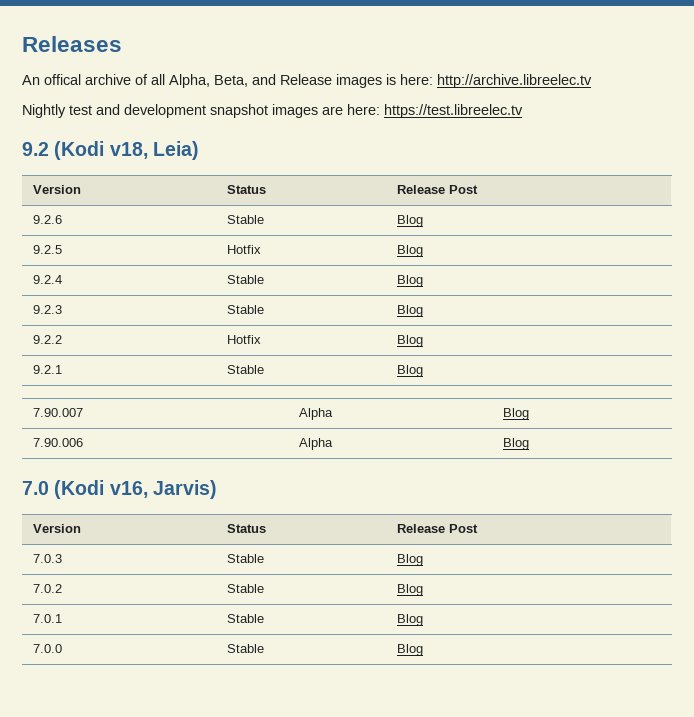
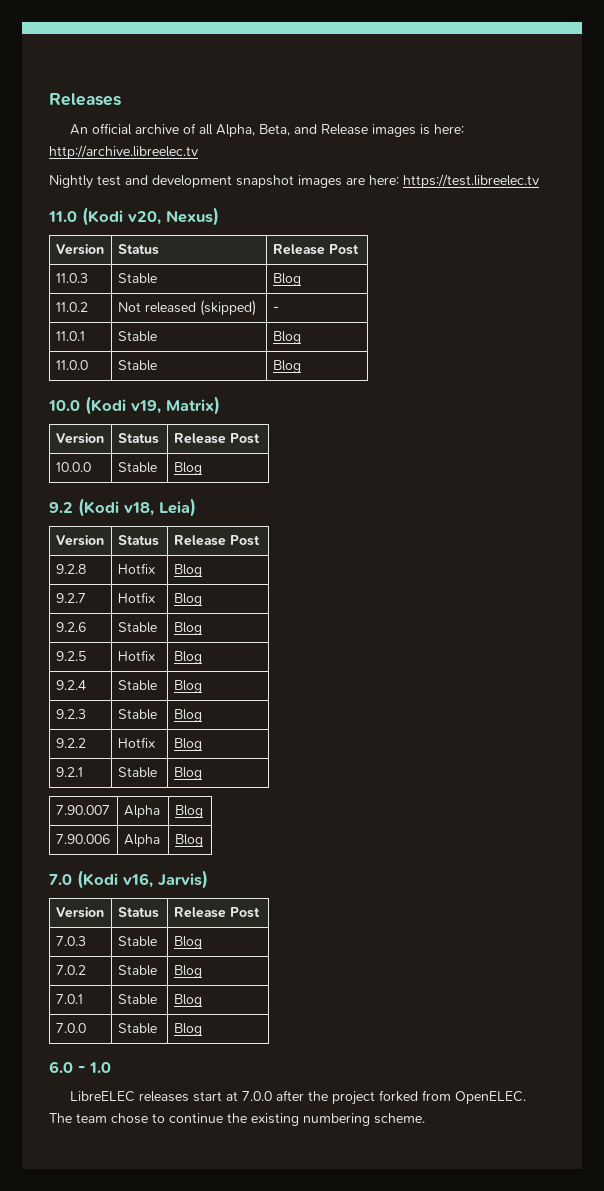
[44,74,81,85] offical -> [92,123,133,135] official
(523, 111) none -> [48,207,219,226] [55,244,104,255] [117,244,159,255] [272,244,359,255] [55,273,88,283] [117,273,157,284] [272,273,301,286] [55,302,88,312] [117,300,256,316] [272,306,279,312] [55,331,85,341] [117,331,157,342] [272,331,301,344] [55,360,88,370] [117,360,157,371] [272,360,301,373] [48,396,220,415] [55,433,104,444] [117,433,159,444] [173,433,260,444] [55,462,91,472] [117,462,157,473] [173,462,202,475] // 11.0 (Kodi v20, Nexus) // Version | Status | Release Post // 11.0.3 | Stable | Blog // 11.0.2 | Not released (skipped) | - // 11.0.1 | Stable | Blog // 11.0.0 | Stable | Blog // 10.0 (Kodi v19, Matrix) // Version | Status | Release Post // 10.0.0 | Stable | Blog
(478, 189) none -> [55,564,86,574] [117,563,155,574] [173,564,202,577] [55,593,86,603] [117,592,155,603] [173,593,202,606] // 9.2.8 | Hotfix | Blog // 9.2.7 | Hotfix | Blog
(423, 650) none -> [49,1061,111,1073] [70,1090,527,1105] [49,1113,425,1126] // 6.0 - 1.0 // LibreELEC releases start at 7.0.0 after the project forked from OpenELEC. The team chose to continue the existing numbering scheme.

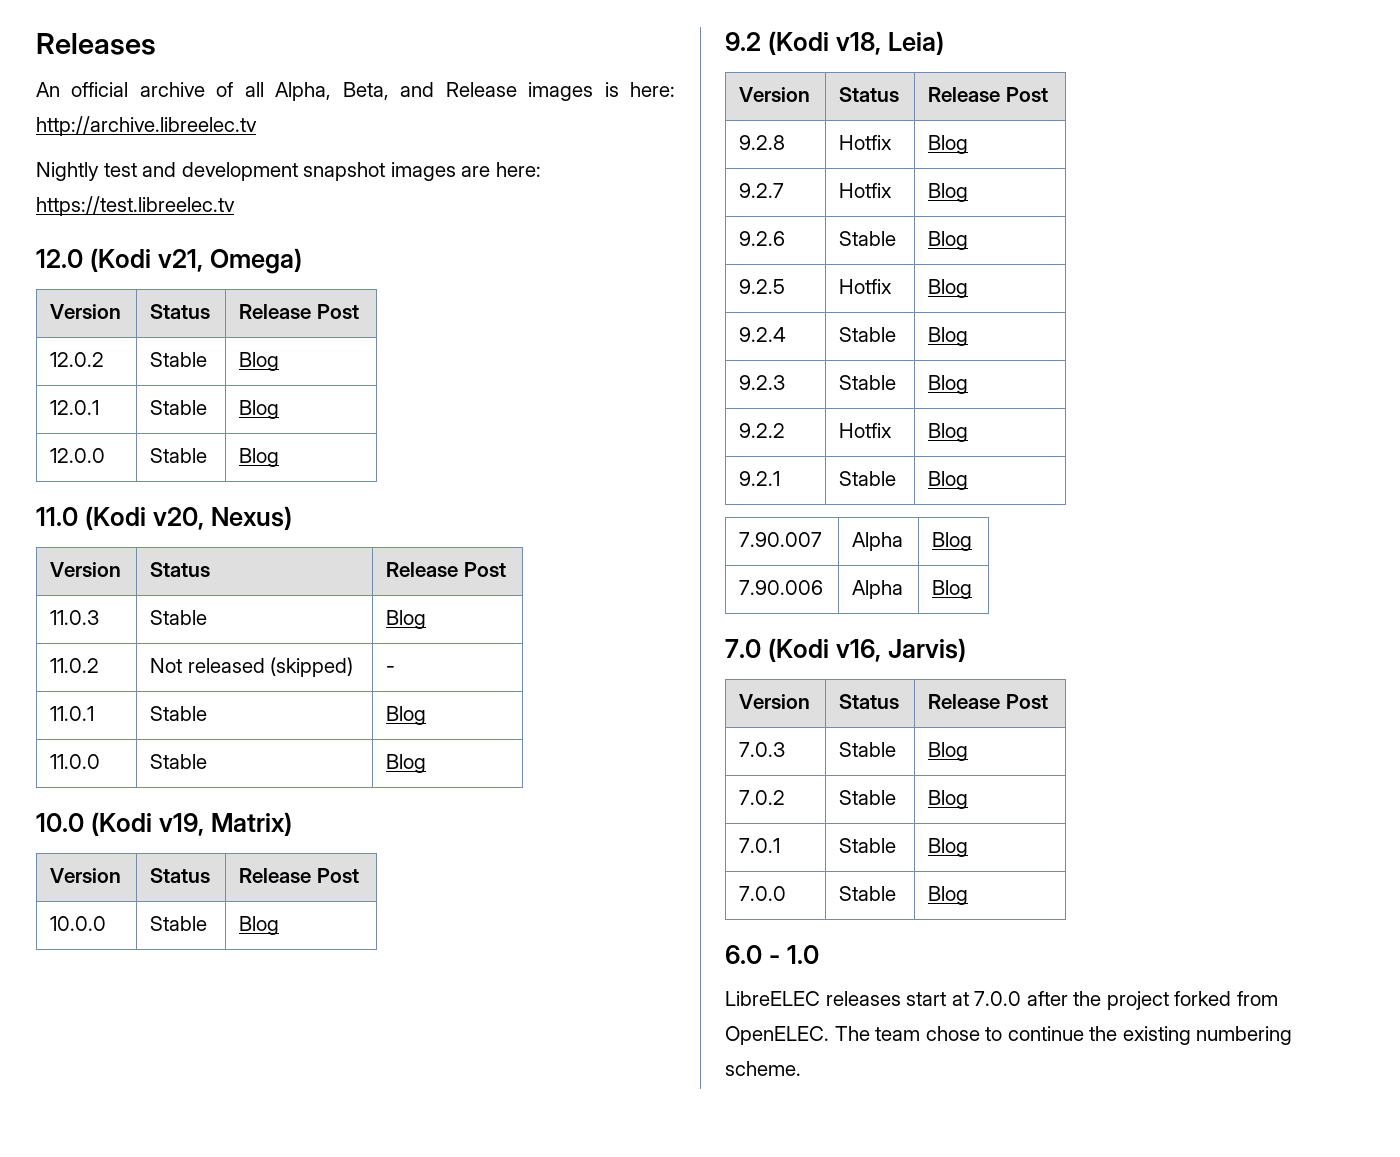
(539, 181) none -> [36,248,302,274] [50,304,122,319] [150,304,211,319] [239,304,359,319] [50,352,105,367] [150,352,208,367] [239,352,280,371] [50,400,100,415] [150,400,208,415] [239,400,280,419] [50,448,106,463] [150,448,208,463] [239,448,280,467] // 12.0 (Kodi v21, Omega) // Version | Status | Release Post // 12.0.2 | Stable | Blog // 12.0.1 | Stable | Blog // 12.0.0 | Stable | Blog

